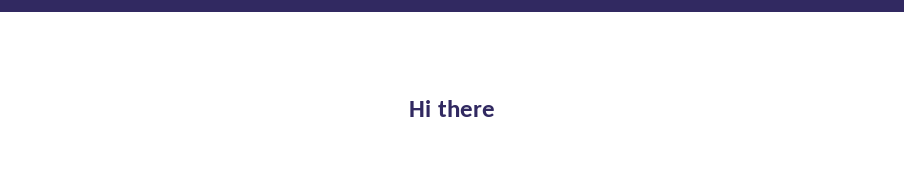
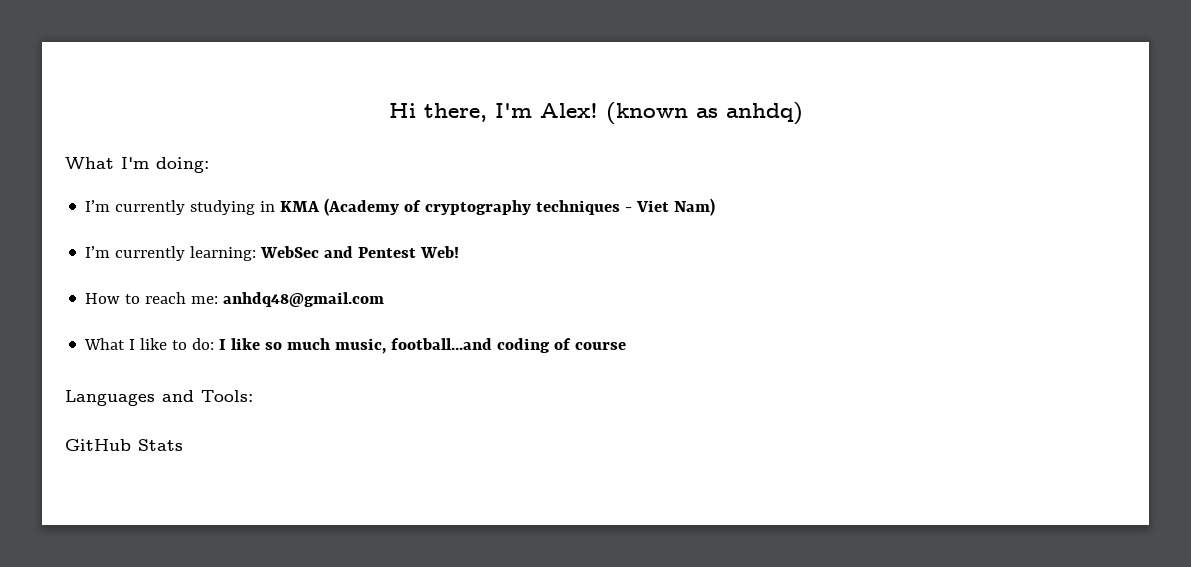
[437,100,495,117] there -> [423,102,803,125] [65,157,209,173] [85,198,716,216] [85,246,460,261] [85,292,385,307] [84,338,627,354] [65,390,253,406] [65,439,183,451] there, I'm Alex! (known as anhdq) // What I'm doing: // I’m currently studying in KMA (Academy of cryptography techniques - Viet Nam) // I’m currently learning: WebSec and Pentest Web! // How to reach me: anhdq48@gmail.com // What I like to do: I like so much music, football...and coding of course // Languages and Tools: // GitHub Stats

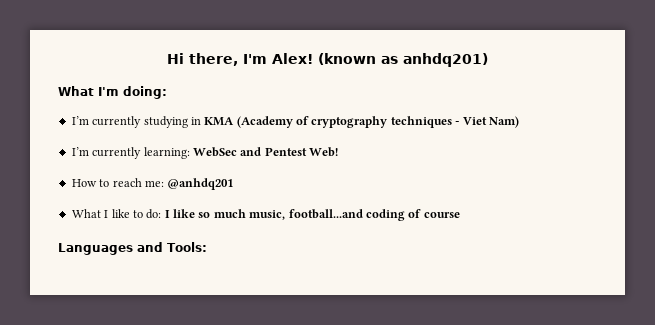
[725,102,803,125] anhdq) -> [403,53,488,67] anhdq201)
[223,292,385,307] anhdq48@gmail.com -> [167,178,234,190] @anhdq201
[65,439,183,451] // GitHub Stats -> (207, 247) none

